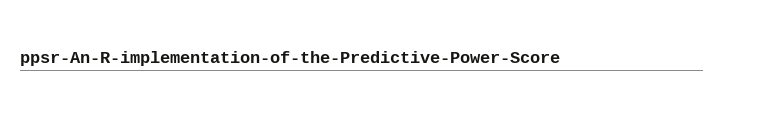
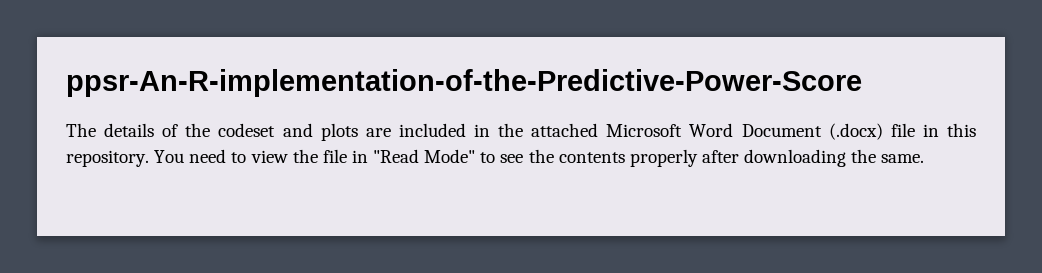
(560, 58) none -> [66,123,976,141] [66,149,925,167] // The details of the codeset and plots are included in the attached Microsoft Word Document (.docx) file in this repository. You need to view the file in "Read Mode" to see the contents properly after downloading the same.

